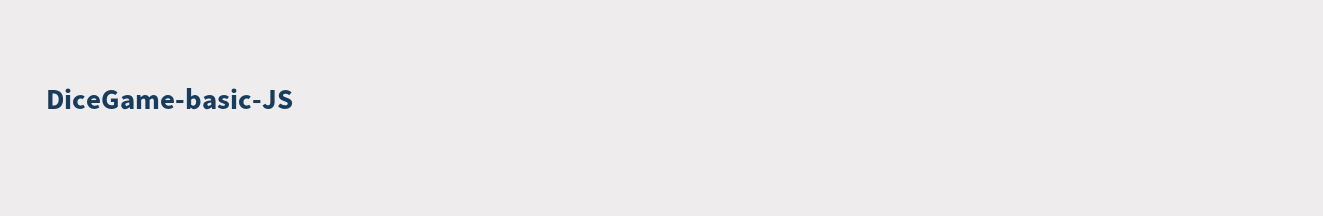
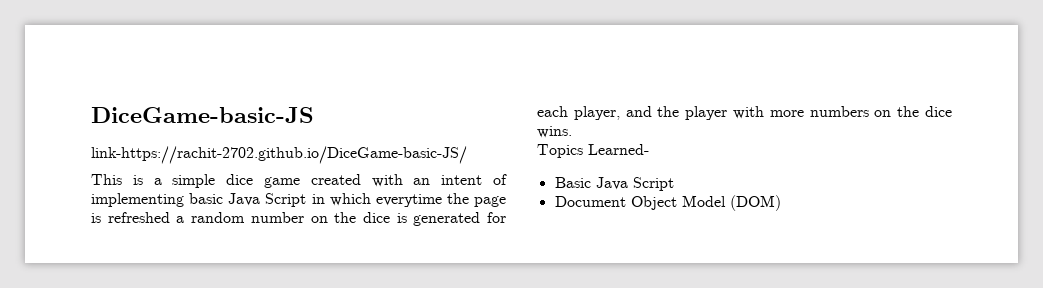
(293, 99) none -> [91,146,467,164] [91,174,508,188] [91,193,506,207] [91,212,506,226] [537,106,952,120] [537,126,572,138] [537,144,649,158] [554,177,674,191] [554,195,781,211] // link-https://rachit-2702.github.io/DiceGame-basic-JS/ // This is a simple dice game created with an intent of implementing basic Java Script in which everytime the page is refreshed a random number on the dice is generated for each player, and the player with more numbers on the dice wins. // Topics Learned- // Basic Java Script // Document Object Model (DOM)

